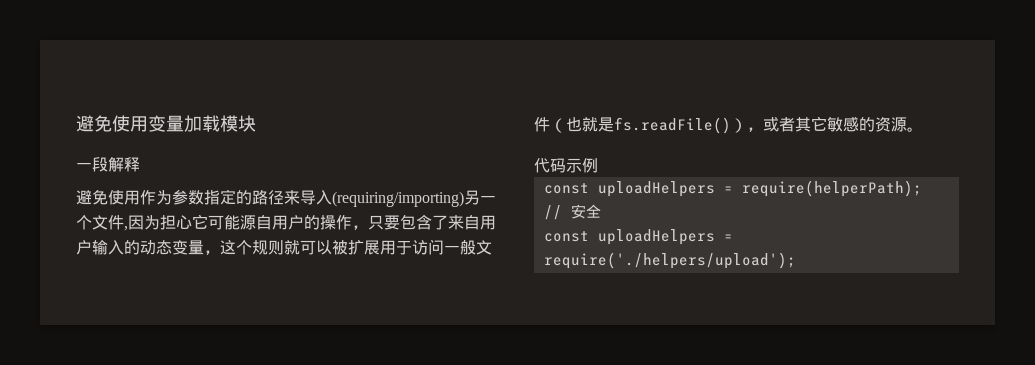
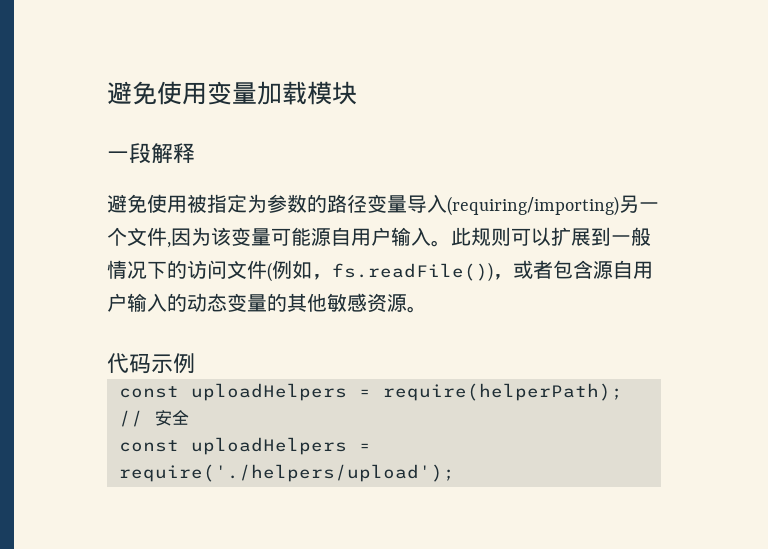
[140,189,300,205] 作为参数指定的路径来 -> [187,194,407,213] 被指定为参数的路径变量
[160,214,208,230] 担心它 -> [211,227,271,246] 该变量
[304,214,464,230] 的操作，只要包含了来 -> [391,227,651,247] [107,260,613,282] 输入。此规则可以扩展到一般情况下的访问文件(例如，fs.readFile())，或者包含源
[204,239,492,255] [534,116,875,134] ，这个规则就可以被扩展用于访问一般文件（也就是fs.readFile()），或者其它敏感的 -> [267,293,367,312] 的其他敏感

